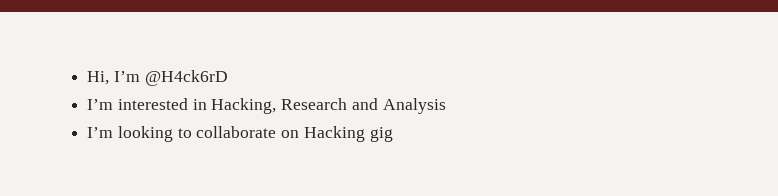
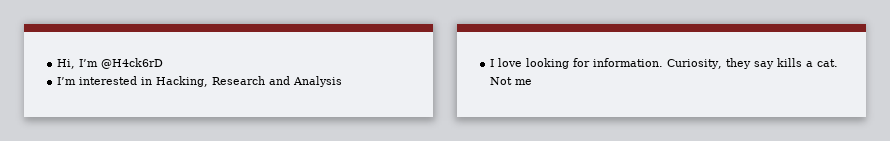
[87,126,393,142] I’m looking to collaborate on Hacking gig -> [490,58,839,69] [490,77,533,85] I love looking for information. Curiosity, they say kills a cat. Not me

